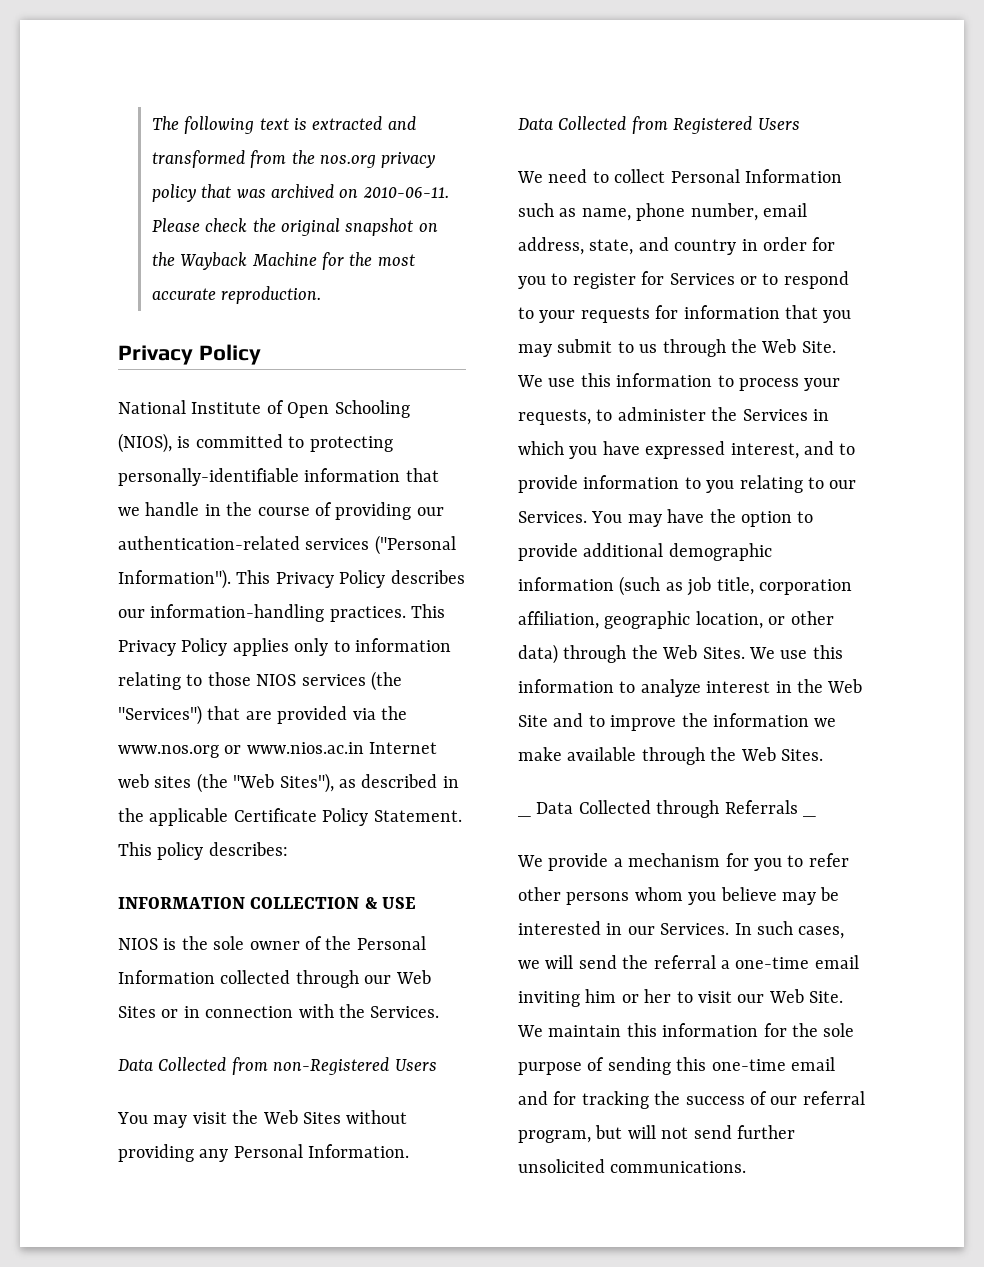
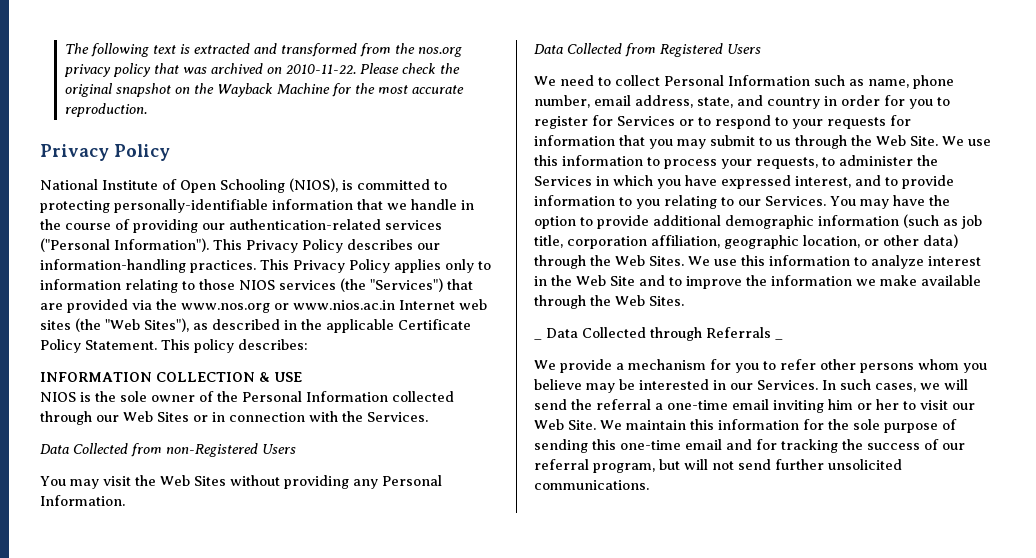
[362,187,449,198] 2010-06-11. -> [285,64,356,74] 2010-11-22.

